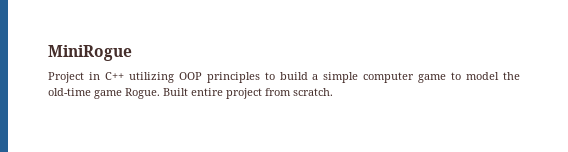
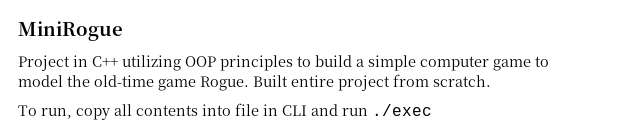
(333, 92) none -> [18,103,432,120] // To run, copy all contents into file in CLI and run ./exec

